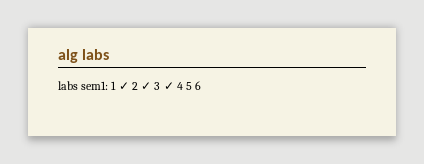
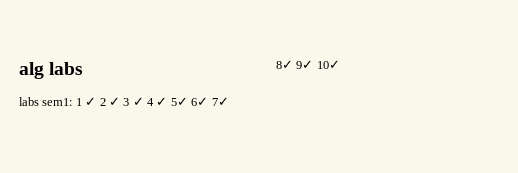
[186,81,202,90] 5 6 -> [156,97,229,106] [276,60,340,69] ✓ 5✓ 6✓ 7✓ 8✓ 9✓ 10✓

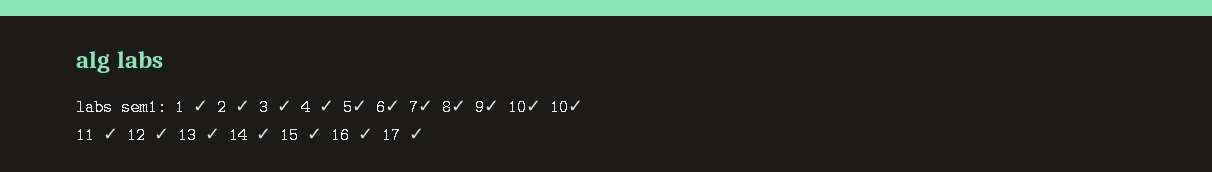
(340, 64) none -> [550,99,583,116] [76,127,424,144] 10✓ // 11 ✓ 12 ✓ 13 ✓ 14 ✓ 15 ✓ 16 ✓ 17 ✓

